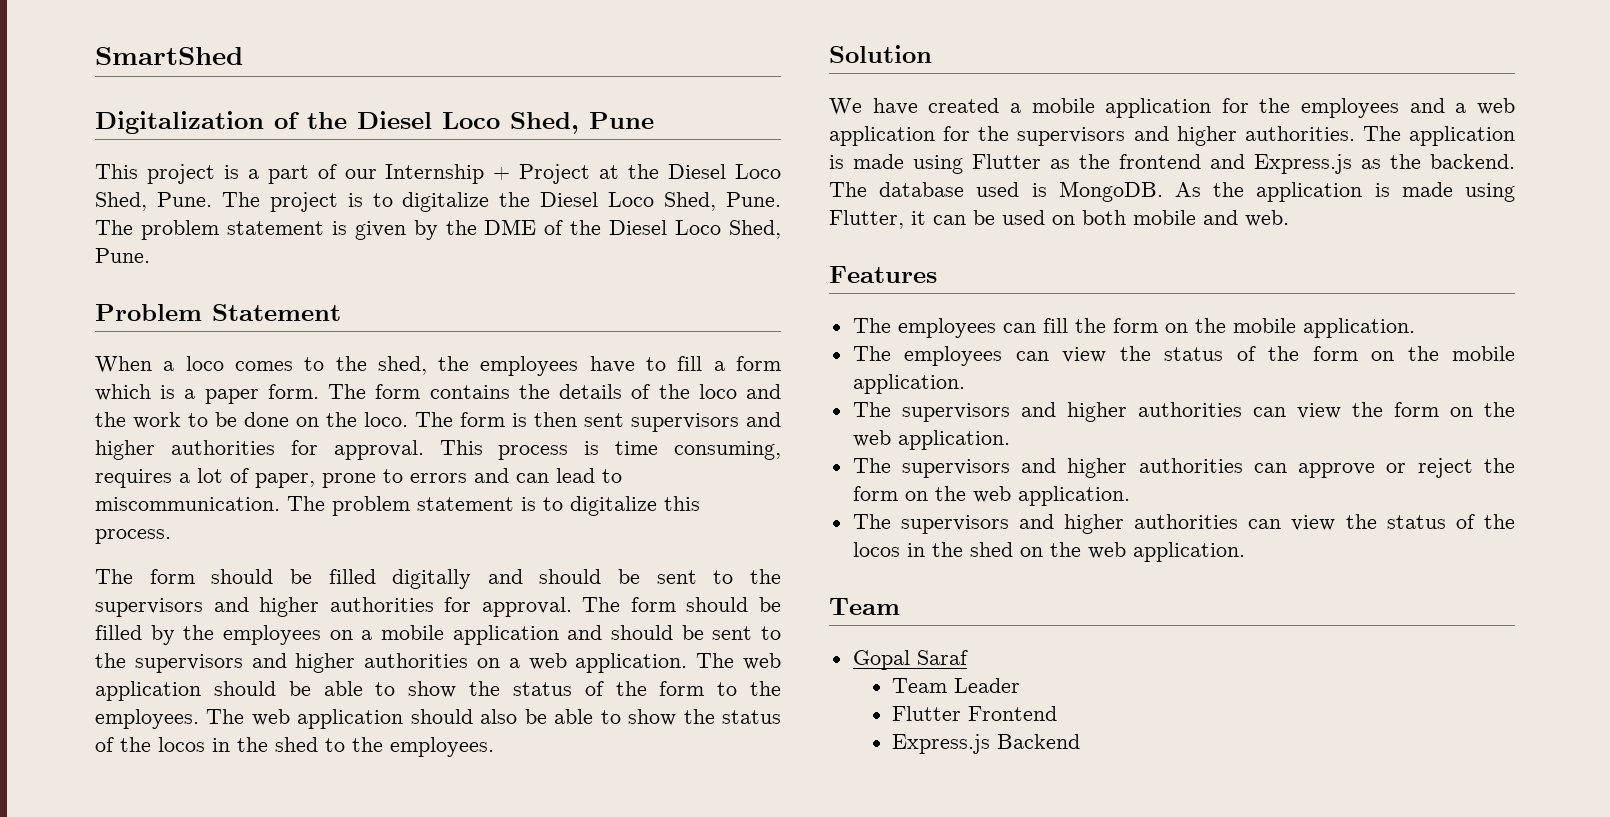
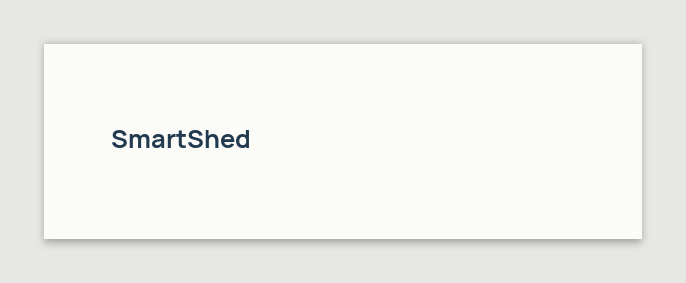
[95,111,654,134] [95,164,781,184] [95,192,781,212] [95,219,781,240] [95,248,150,263] [95,304,341,321] [95,356,781,376] [95,384,782,404] [95,412,781,432] [95,440,781,460] [95,468,622,488] [95,496,700,516] [95,529,171,544] [95,569,781,589] [95,597,781,617] [95,625,781,645] [95,653,781,673] [95,681,781,701] [95,709,781,729] [95,737,494,757] [829,45,932,63] [829,98,1515,118] [829,126,1515,146] [829,154,1515,174] [829,181,1515,202] [829,210,1289,229] [829,266,937,283] [852,318,1415,338] [852,346,1515,366] [852,374,965,394] [852,402,1515,422] [852,430,1010,450] [852,458,1515,478] [852,486,1130,506] [852,514,1515,534] [852,542,1245,562] [829,598,900,615] [852,650,968,670] [891,678,1020,693] [891,706,1057,721] [891,734,1080,754] // Digitalization of the Diesel Loco Shed, Pune // This project is a part of our Internship + Project at the Diesel Loco Shed, Pune. The project is to digitalize the Diesel Loco Shed, Pune. The problem statement is given by the DME of the Diesel Loco Shed, Pune. // Problem Statement // When a loco comes to the shed, the employees have to fill a form which is a paper form. The form contains the details of the loco and the work to be done on the loco. The form is then sent supervisors and higher authorities for approval. This process is time consuming, requires a lot of paper, prone to errors and can lead to miscommunication. The problem statement is to digitalize this process. // The form should be filled digitally and should be sent to the supervisors and higher authorities for approval. The form should be filled by the employees on a mobile application and should be sent to the supervisors and higher authorities on a web application. The web application should be able to show the status of the form to the employees. The web application should also be able to show the status of the locos in the shed to the employees. // Solution // We have created a mobile application for the employees and a web application for the supervisors and higher authorities. The application is made using Flutter as the frontend and Express.js as the backend. The database used is MongoDB. As the application is made using Flutter, it can be used on both mobile and web. // Features // The employees can fill the form on the mobile application. // The employees can view the status of the form on the mobile application. // The supervisors and higher authorities can view the form on the web application. // The supervisors and higher authorities can approve or reject the form on the web application. // The supervisors and higher authorities can view the status of the locos in the shed on the web application. // Team // Gopal Saraf // Team Leader // Flutter Frontend // Express.js Backend -> (251, 139) none

